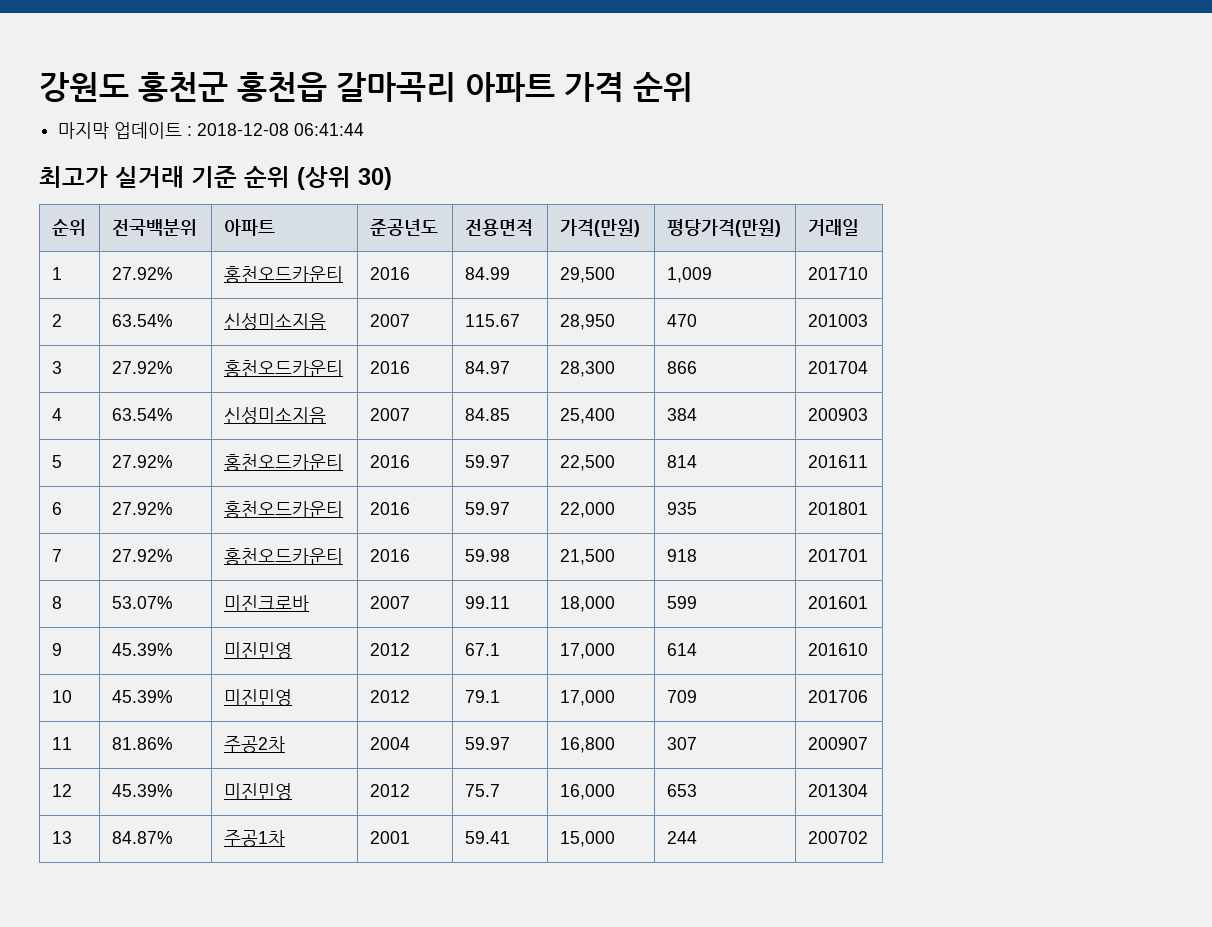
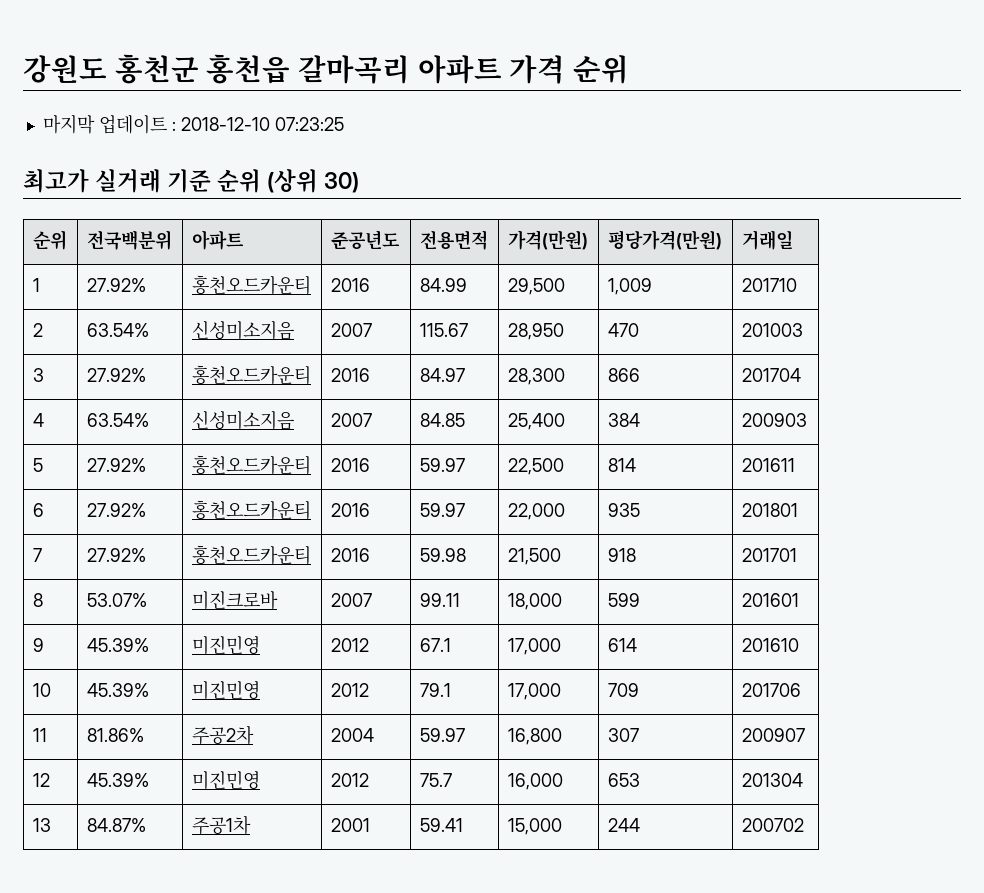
[197,123,365,136] 2018-12-08 06:41:44 -> [180,117,344,131] 2018-12-10 07:23:25

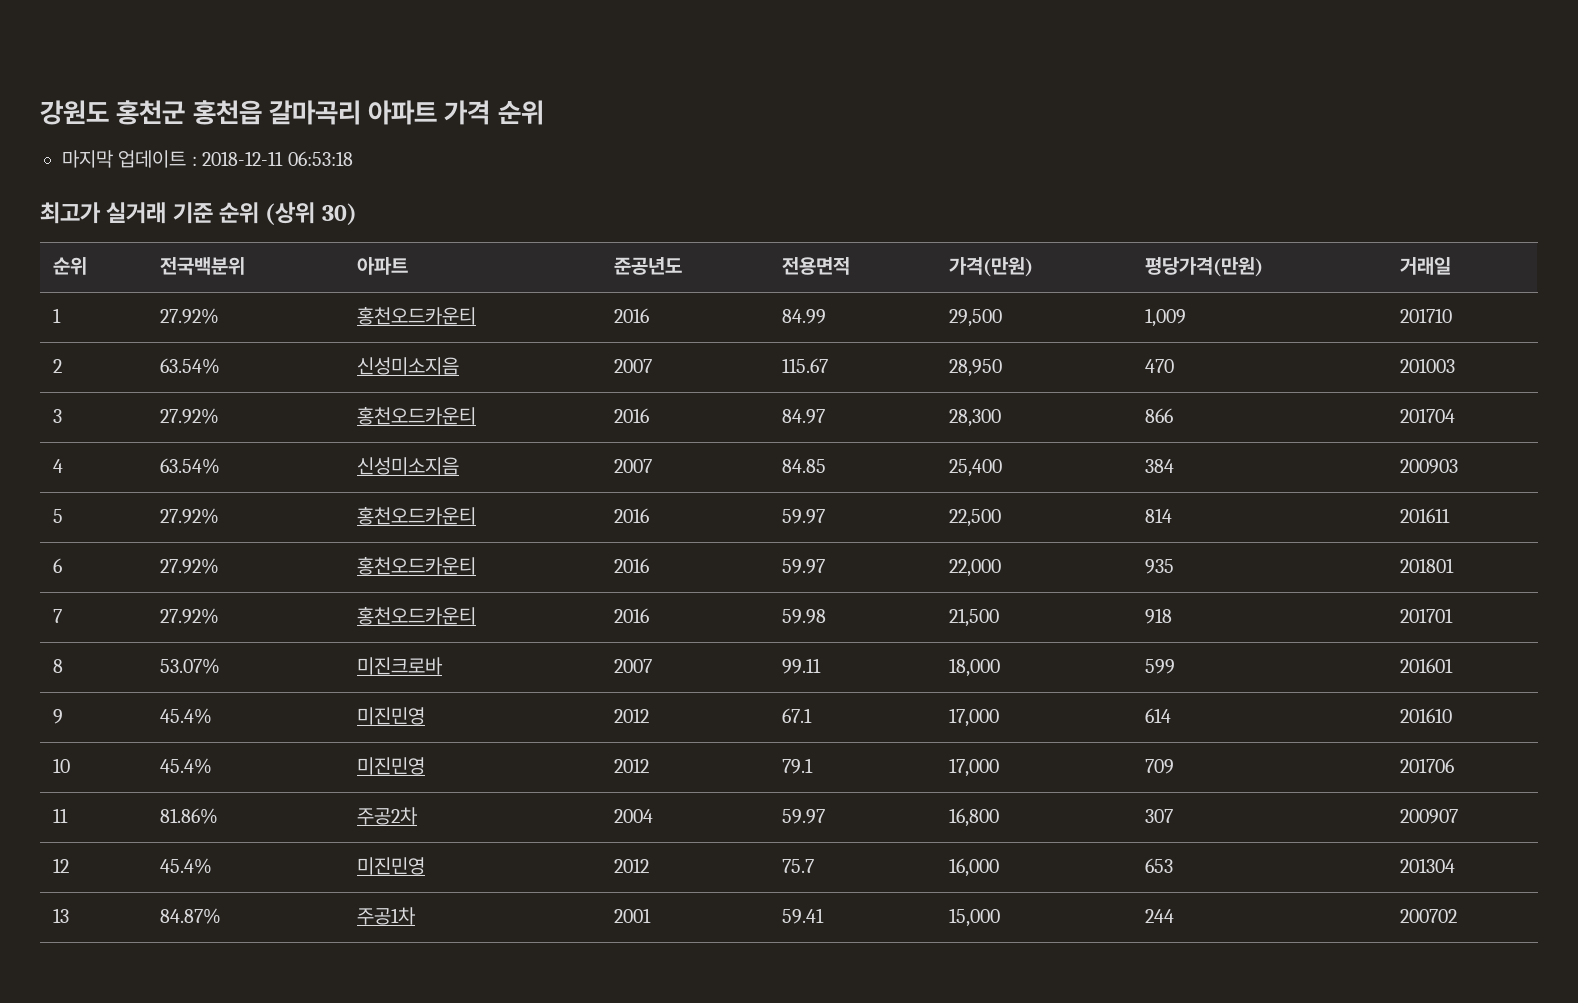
[180,117,344,131] 2018-12-10 07:23:25 -> [202,151,353,166] 2018-12-11 06:53:18
[86,638,149,652] 45.39% -> [160,708,213,724] 45.4%
[86,683,149,697] 45.39% -> [160,758,213,774] 45.4%
[86,773,149,787] 45.39% -> [160,858,213,874] 45.4%

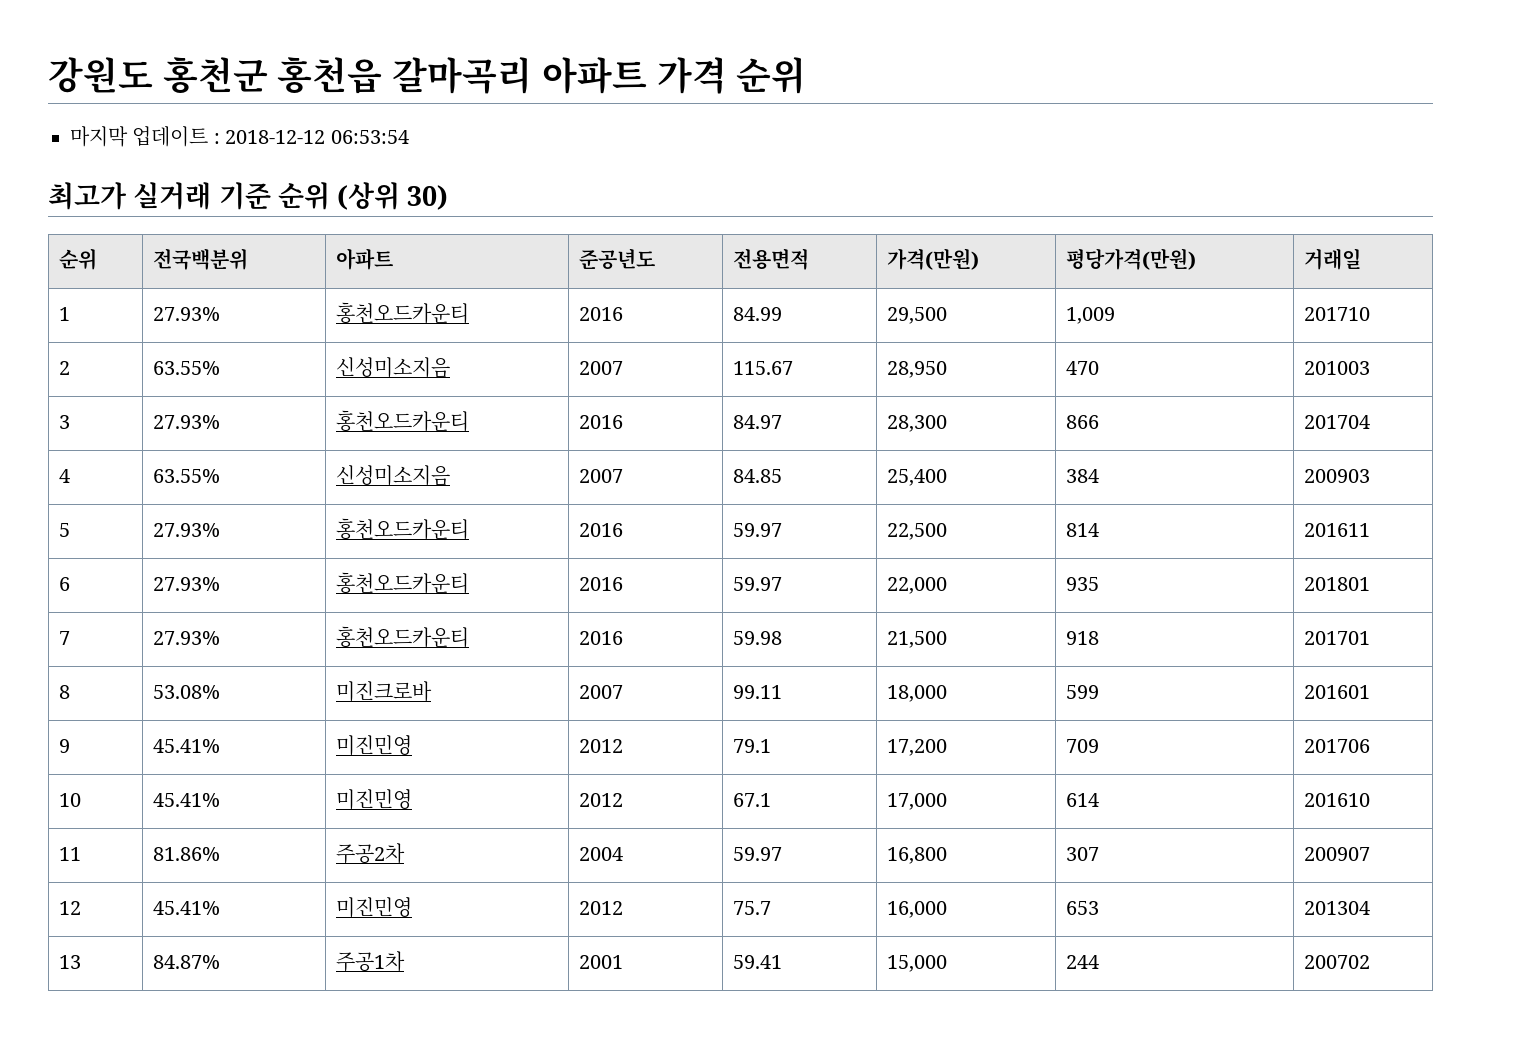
[202,151,353,166] 2018-12-11 06:53:18 -> [225,130,409,144] 2018-12-12 06:53:54
[160,308,220,324] 27.92% -> [152,307,220,321] 27.93%
[160,358,221,374] 63.54% -> [152,361,220,375] 63.55%
[160,408,220,424] 27.92% -> [152,415,220,429] 27.93%
[160,458,221,474] 63.54% -> [152,469,220,483] 63.55%
[160,508,220,524] 27.92% -> [152,523,220,537] 27.93%
[160,558,220,574] 27.92% -> [152,577,220,591] 27.93%
[160,608,220,624] 27.92% -> [152,631,220,645] 27.93%
[160,658,221,674] 53.07% -> [152,685,220,699] 53.08%
[160,708,213,724] 45.4% -> [152,739,220,753] [335,735,412,756] [578,739,623,753] [732,739,771,753] [886,739,947,756] [1065,739,1099,753] [1303,739,1370,753] [58,793,81,807] [152,793,220,807] 45.41% | 미진민영 | 2012 | 79.1 | 17,200 | 709 | 201706 // 10 | 45.41%
[53,758,71,773] [160,758,213,774] [357,757,426,775] [614,758,650,773] [782,758,814,774] [949,758,1000,777] [1145,759,1175,774] [1400,758,1455,773] // 10 | 45.4% | 미진민영 | 2012 | 79.1 | 17,000 | 709 | 201706 -> (1370, 800) none
[160,858,213,874] 45.4% -> [152,901,220,915] 45.41%

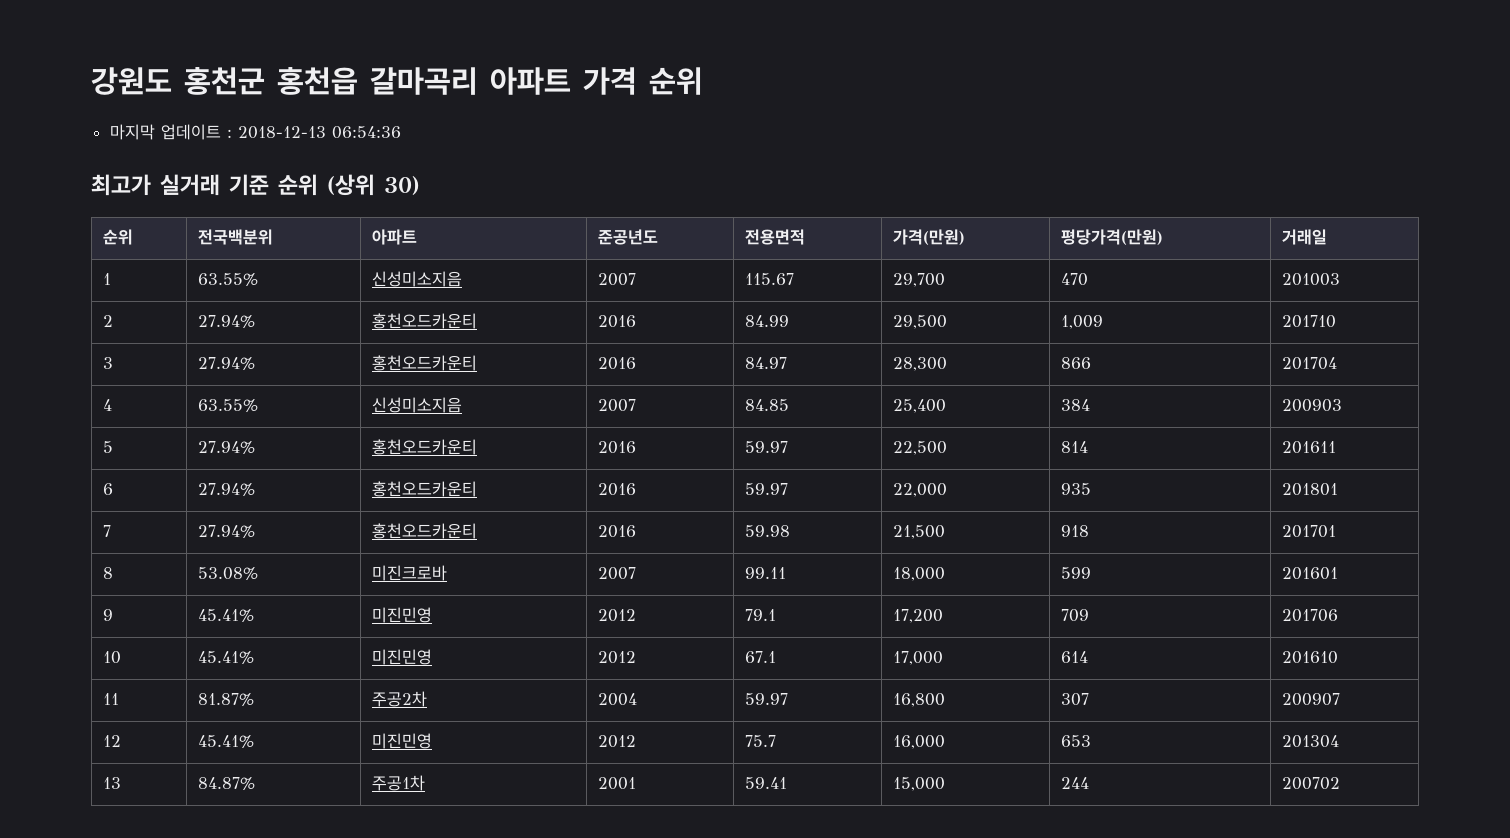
[225,130,409,144] 2018-12-12 06:53:54 -> [237,126,401,139] 2018-12-13 06:54:36
[152,307,220,321] 27.93% -> [198,273,259,286] [372,271,463,287] [598,273,637,286] [745,273,795,285] [893,273,946,287] [1061,273,1089,286] [1282,273,1341,286] [103,315,114,327] [198,315,256,328] 63.55% | 신성미소지음 | 2007 | 115.67 | 29,700 | 470 | 201003 // 2 | 27.94%
[58,361,70,375] [152,361,220,375] [335,357,450,378] [578,361,623,375] [732,361,793,375] [886,361,947,378] [1065,361,1099,375] [1303,361,1370,375] // 2 | 63.55% | 신성미소지음 | 2007 | 115.67 | 28,950 | 470 | 201003 -> (1337, 321) none
[152,415,220,429] 27.93% -> [198,357,256,370] 27.94%
[152,523,220,537] 27.93% -> [198,441,256,454] 27.94%
[152,577,220,591] 27.93% -> [198,483,256,496] 27.94%
[152,631,220,645] 27.93% -> [198,525,256,538] 27.94%
[152,847,220,861] 81.86% -> [198,693,255,706] 81.87%

